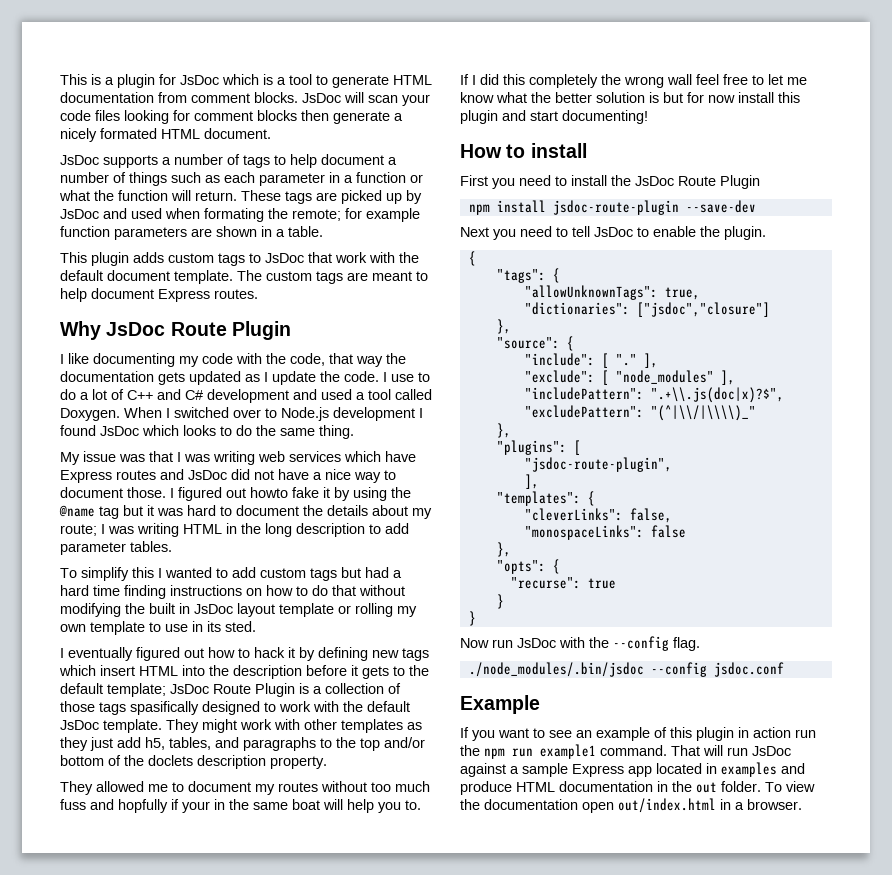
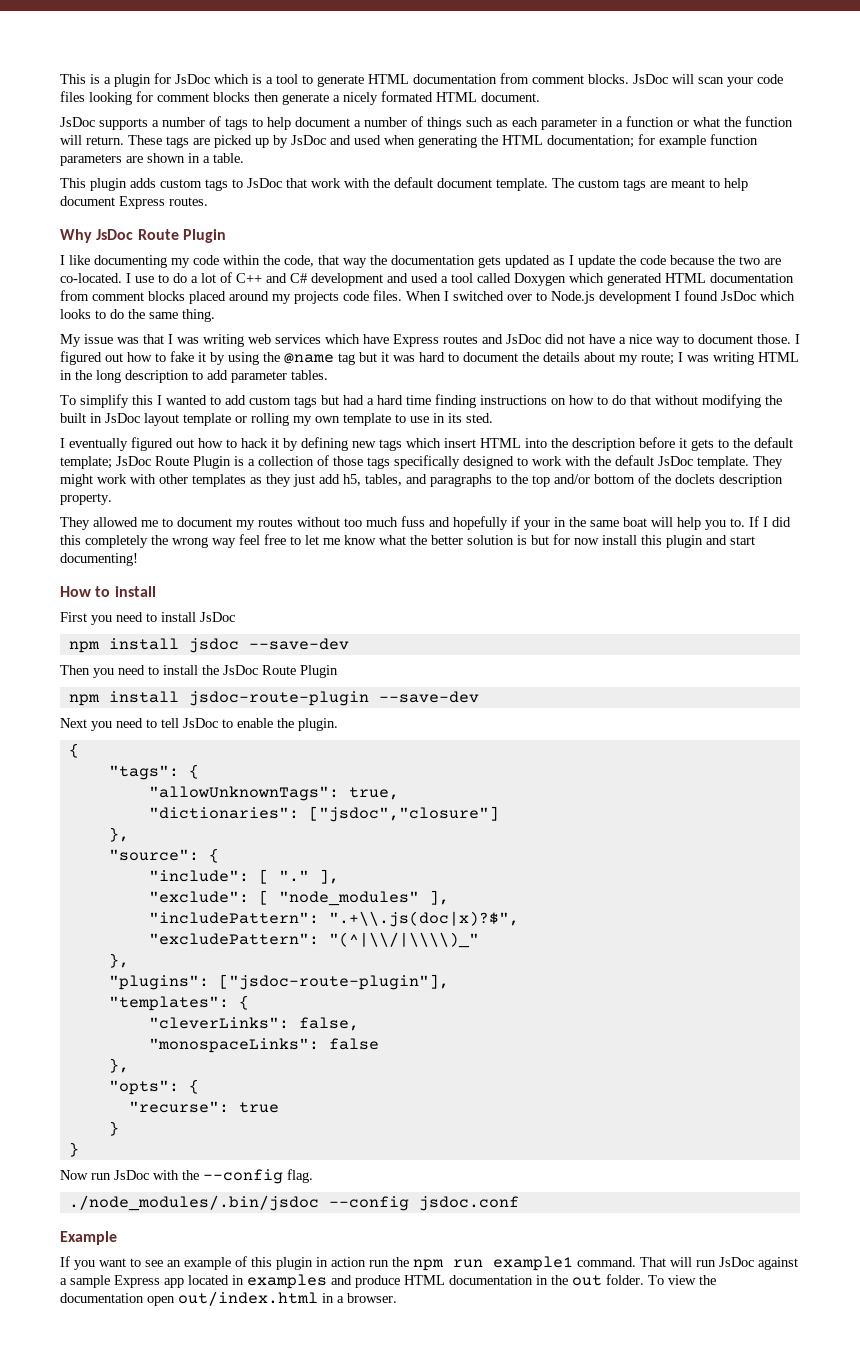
[204,208,341,222] formating the remote; -> [418,135,634,148] generating the HTML documentation;
[236,353,262,364] with -> [223,255,260,265] within
[344,371,379,382] code. -> [640,255,781,265] [60,273,122,283] code because the two are co-located.
[60,408,120,421] Doxygen. -> [514,273,794,286] [60,290,402,304] Doxygen which generated HTML documentation from comment blocks placed around my projects code files.
[250,487,288,498] howto -> [127,352,166,362] how to
[130,701,199,715] spasifically -> [394,455,460,469] specifically
[118,799,168,813] hopfully -> [453,516,508,530] hopefully
[667,74,692,85] wall -> [212,538,236,548] way
(607, 180) none -> [200,612,235,622] [68,638,349,653] [60,665,198,678] JsDoc // npm install jsdoc --save-dev // Then you need to install
[573,440,581,455] [524,457,672,472] [524,474,539,489] [ // "jsdoc-route-plugin", // ], -> [218,974,449,990] ["jsdoc-route-plugin"],

